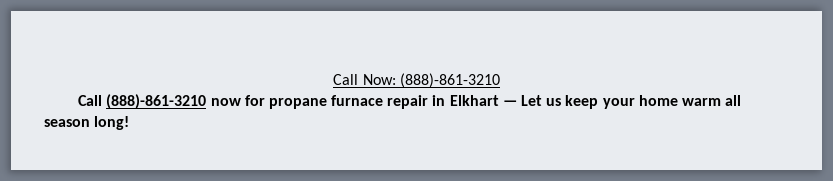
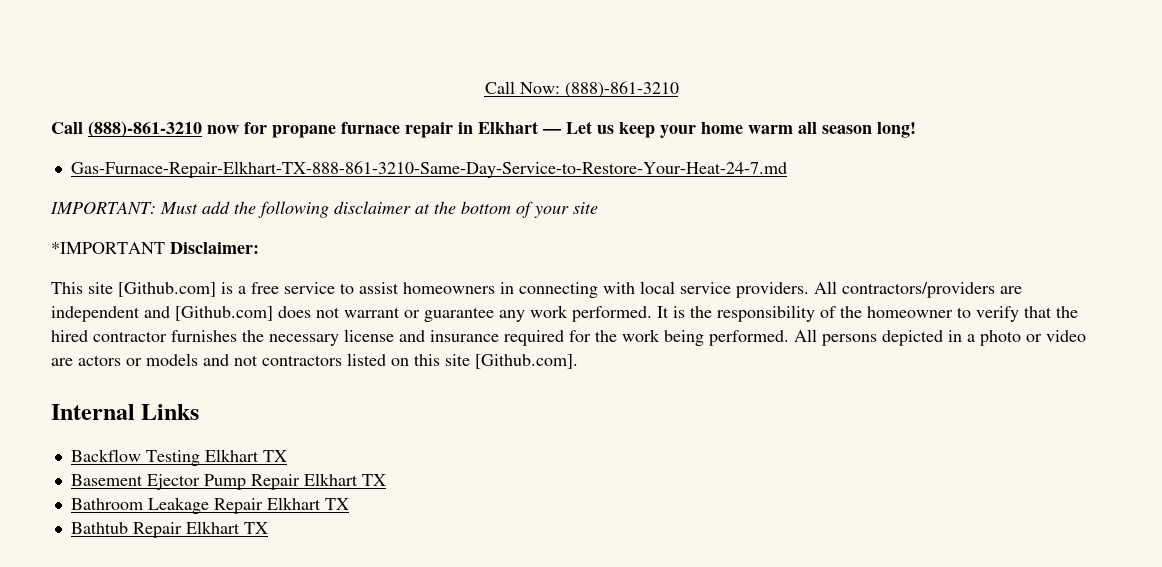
(130, 123) none -> [70,161,787,178] [50,201,598,218] [51,242,259,254] [51,281,1022,298] [51,305,1078,322] [51,329,1086,346] [51,353,578,369] [51,404,200,420] [70,449,287,466] [70,473,386,490] [70,497,349,514] [70,521,268,538] // Gas-Furnace-Repair-Elkhart-TX-888-861-3210-Same-Day-Service-to-Restore-Your-Heat-24-7.md // IMPORTANT: Must add the following disclaimer at the bottom of your site // *IMPORTANT Disclaimer: // This site [Github.com] is a free service to assist homeowners in connecting with local service providers. All contractors/providers are independent and [Github.com] does not warrant or guarantee any work performed. It is the responsibility of the homeowner to verify that the hired contractor furnishes the necessary license and insurance required for the work being performed. All persons depicted in a photo or video are actors or models and not contractors listed on this site [Github.com]. // Internal Links // Backflow Testing Elkhart TX // Basement Ejector Pump Repair Elkhart TX // Bathroom Leakage Repair Elkhart TX // Bathtub Repair Elkhart TX

